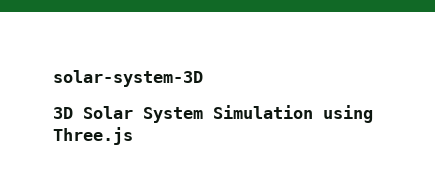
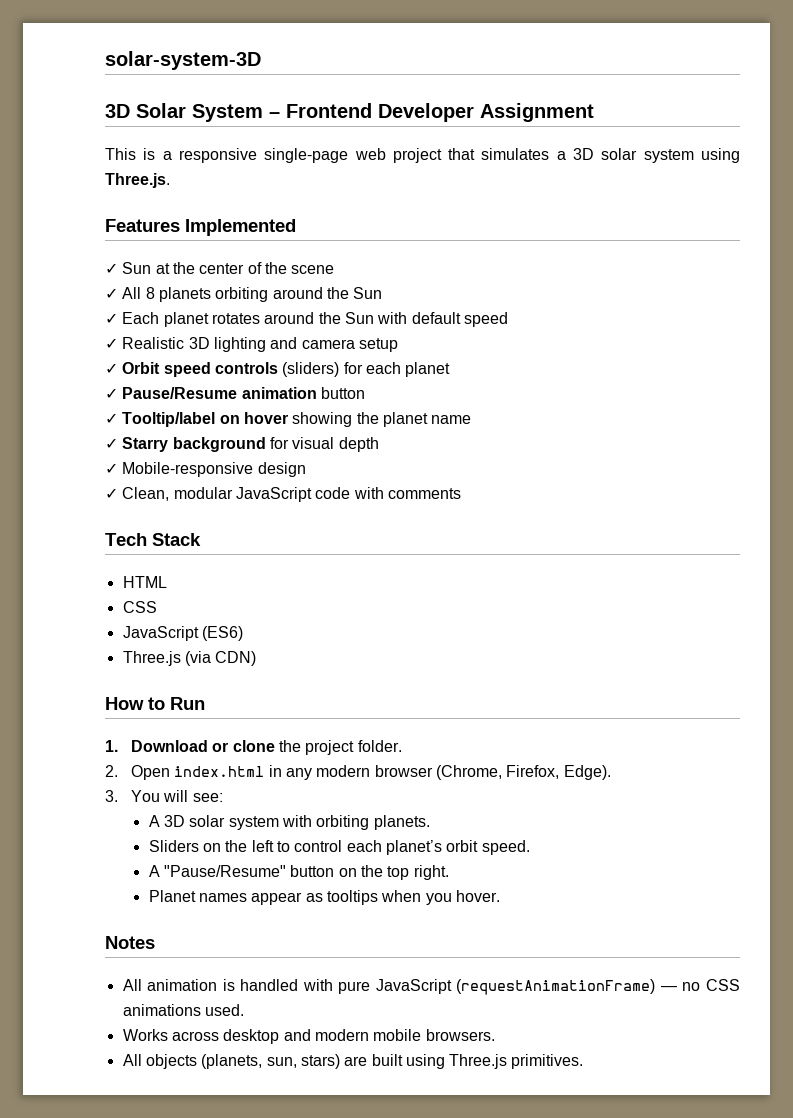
[213,105,313,119] Simulation -> [269,103,594,122] [105,148,740,163] [105,173,170,188] [105,219,296,236] [105,262,335,274] [105,287,383,302] [105,312,508,327] [105,337,398,352] [105,362,451,377] [105,387,365,399] [105,412,472,427] [105,437,379,452] [105,462,306,477] [105,487,461,502] [105,533,201,546] [122,576,167,588] [122,601,157,613] [122,626,243,641] [122,651,257,666] [105,697,205,710] [105,740,402,755] [105,765,611,780] [105,790,223,802] [148,815,430,830] [148,840,530,855] [148,865,449,880] [148,890,500,905] [105,936,155,949] [122,979,740,995] [122,1004,244,1016] [122,1029,495,1044] [122,1054,403,1069] – Frontend Developer Assignment // This is a responsive single-page web project that simulates a 3D solar system using Three.js. // Features Implemented // ✓ Sun at the center of the scene // ✓ All 8 planets orbiting around the Sun // ✓ Each planet rotates around the Sun with default speed // ✓ Realistic 3D lighting and camera setup // ✓ Orbit speed controls (sliders) for each planet // ✓ Pause/Resume animation button // ✓ Tooltip/label on hover showing the planet name // ✓ Starry background for visual depth // ✓ Mobile-responsive design // ✓ Clean, modular JavaScript code with comments // Tech Stack // HTML // CSS // JavaScript (ES6) // Three.js (via CDN) // How to Run // 1. Download or clone the project folder. // 2. Open index.html in any modern browser (Chrome, Firefox, Edge). // 3. You will see: // A 3D solar system with orbiting planets. // Sliders on the left to control each planet’s orbit speed. // A "Pause/Resume" button on the top right. // Planet names appear as tooltips when you hover. // Notes // All animation is handled with pure JavaScript (requestAnimationFrame) — no CSS animations used. // Works across desktop and modern mobile browsers. // All objects (planets, sun, stars) are built
(133, 136) none -> [511,1054,584,1069] primitives.

